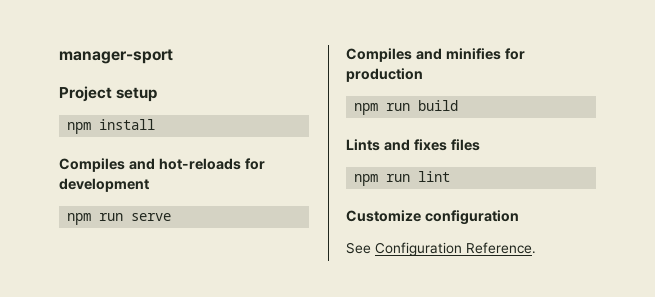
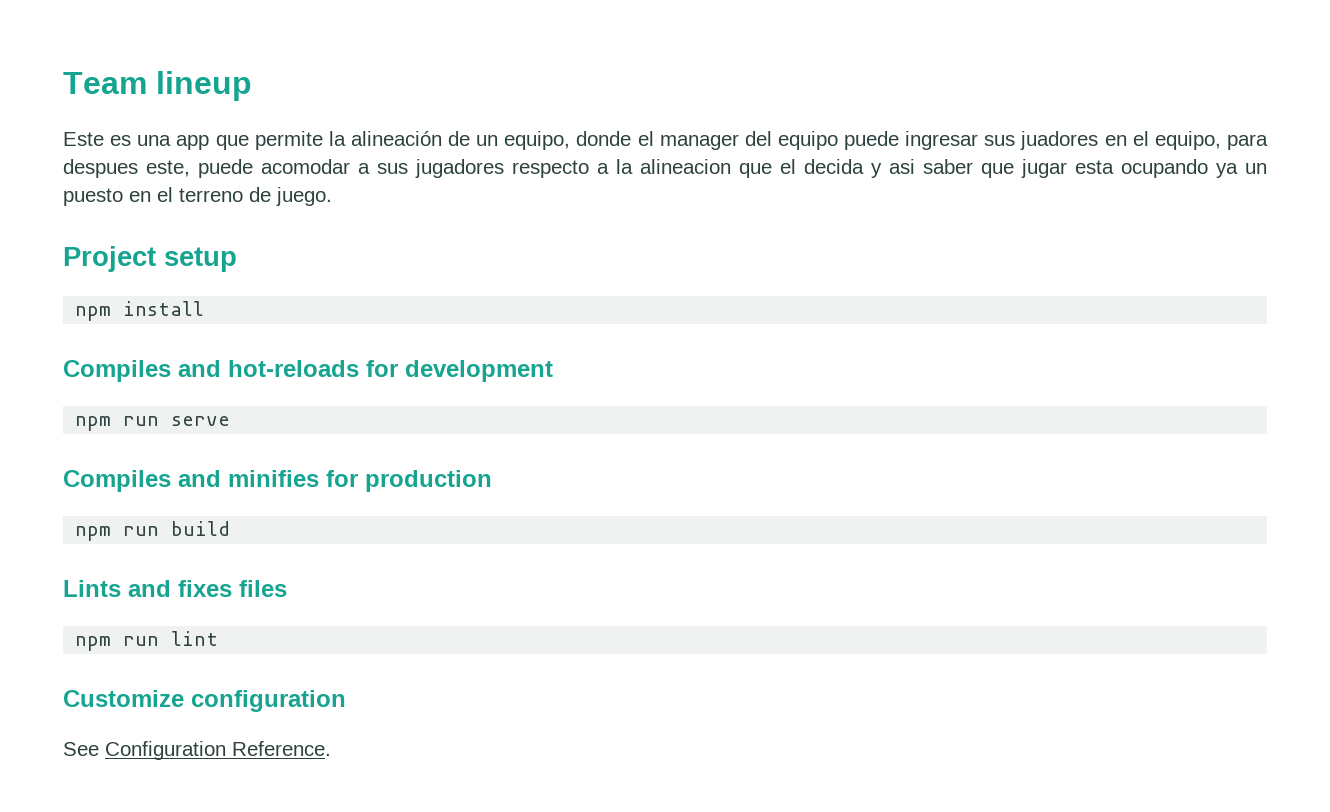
[59,49,173,64] manager-sport -> [63,71,252,101] [63,131,1269,150] [63,159,1267,178] [63,187,332,206] Team lineup // Este es una app que permite la alineación de un equipo, donde el manager del equipo puede ingresar sus juadores en el equipo, para despues este, puede acomodar a sus jugadores respecto a la alineacion que el decida y asi saber que jugar esta ocupando ya un puesto en el terreno de juego.

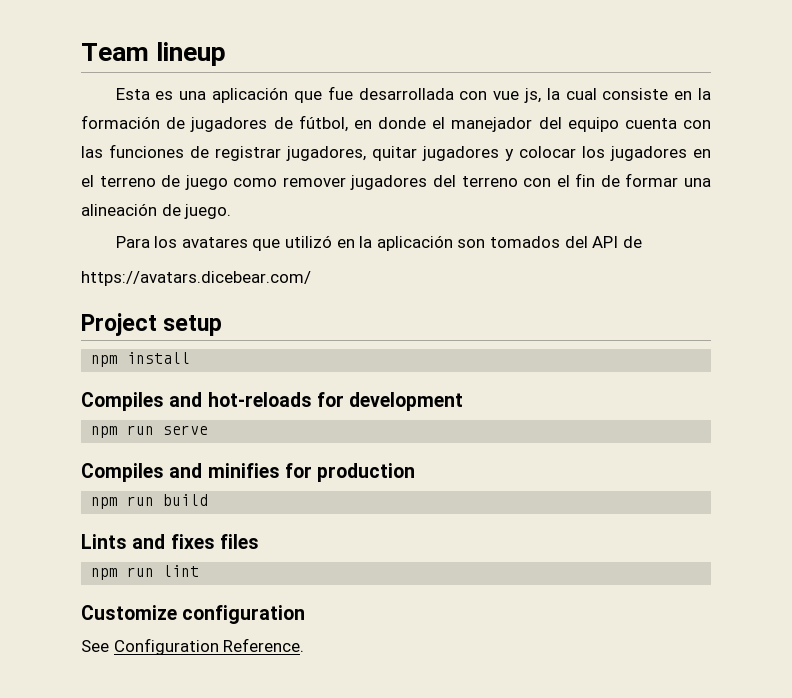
[63,132,104,146] Este -> [115,88,150,100] Esta
[176,131,571,150] app que permite la alineación de un equipo, -> [212,86,712,103] [81,115,372,132] aplicación que fue desarrollada con vue js, la cual consiste en la formación de jugadores de fútbol, en
[659,134,739,150] manager -> [451,117,533,132] manejador
[844,131,1269,150] [63,159,1267,178] [63,187,332,206] puede ingresar sus juadores en el equipo, para despues este, puede acomodar a sus jugadores respecto a la alineacion que el decida y asi saber que jugar esta ocupando ya un puesto en el terreno de juego. -> [624,118,711,129] [81,144,711,161] [81,173,711,190] [81,203,232,219] [115,235,642,251] [81,271,311,286] cuenta con las funciones de registrar jugadores, quitar jugadores y colocar los jugadores en el terreno de juego como remover jugadores del terreno con el fin de formar una alineación de juego. // Para los avatares que utilizó en la aplicación son tomados del API de // https://avatars.dicebear.com/

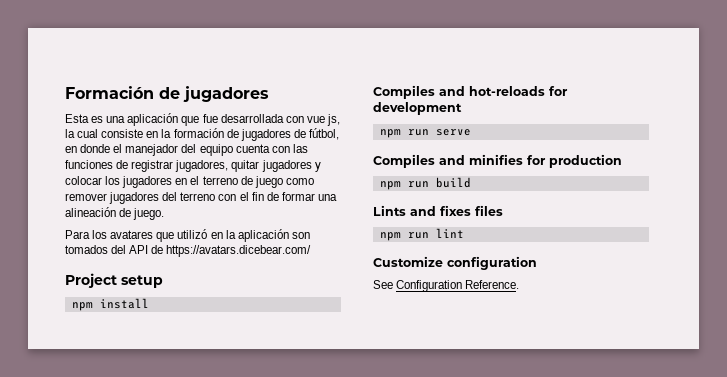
[81,42,227,66] Team lineup -> [65,86,269,102] Formación de jugadores
(642, 242) // -> (164, 249) none

